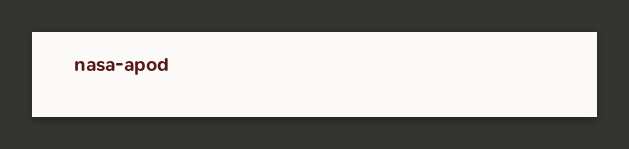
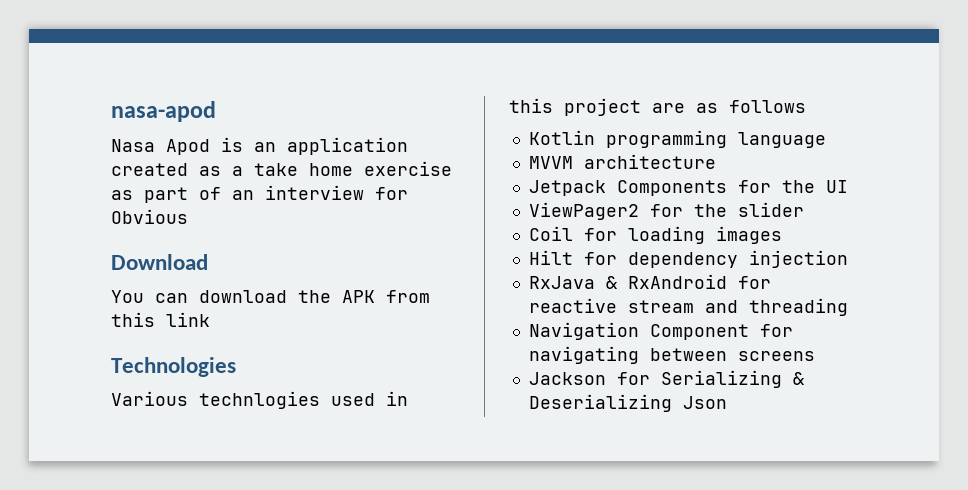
(169, 66) none -> [111,137,408,155] [111,161,452,176] [111,185,408,203] [111,209,188,224] [111,254,208,270] [111,290,430,303] [111,312,210,327] [111,357,236,377] [111,391,408,409] [509,98,806,116] [528,130,826,148] [528,154,716,169] [528,180,848,196] [528,202,804,220] [528,226,782,244] [528,250,848,268] [528,274,771,289] [528,298,848,316] [528,322,793,340] [528,346,815,364] [528,370,805,388] [528,394,727,412] // Nasa Apod is an application created as a take home exercise as part of an interview for Obvious // Download // You can download the APK from this link // Technologies // Various technlogies used in this project are as follows // Kotlin programming language // MVVM architecture // Jetpack Components for the UI // ViewPager2 for the slider // Coil for loading images // Hilt for dependency injection // RxJava & RxAndroid for reactive stream and threading // Navigation Component for navigating between screens // Jackson for Serializing & Deserializing Json

